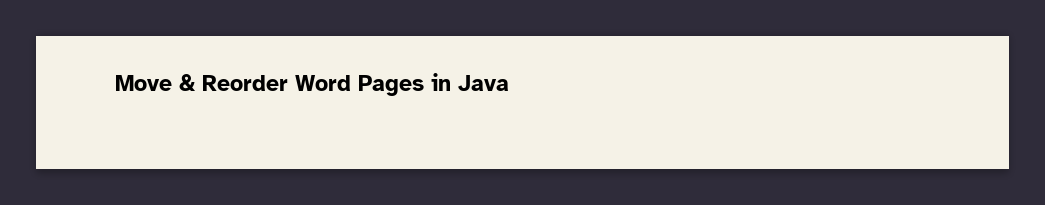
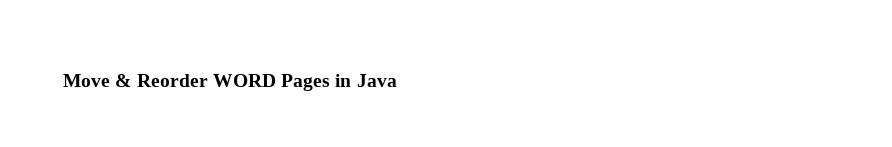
[295,75,351,91] Word -> [212,74,276,87] WORD

